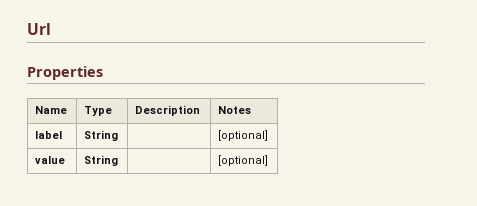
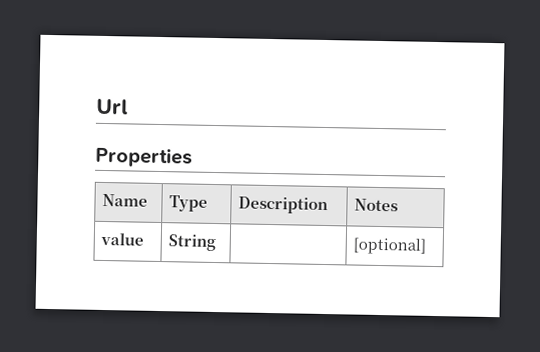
[35,131,63,139] [84,130,119,141] [218,130,269,141] // label | String | | [optional] -> (398, 205) none

